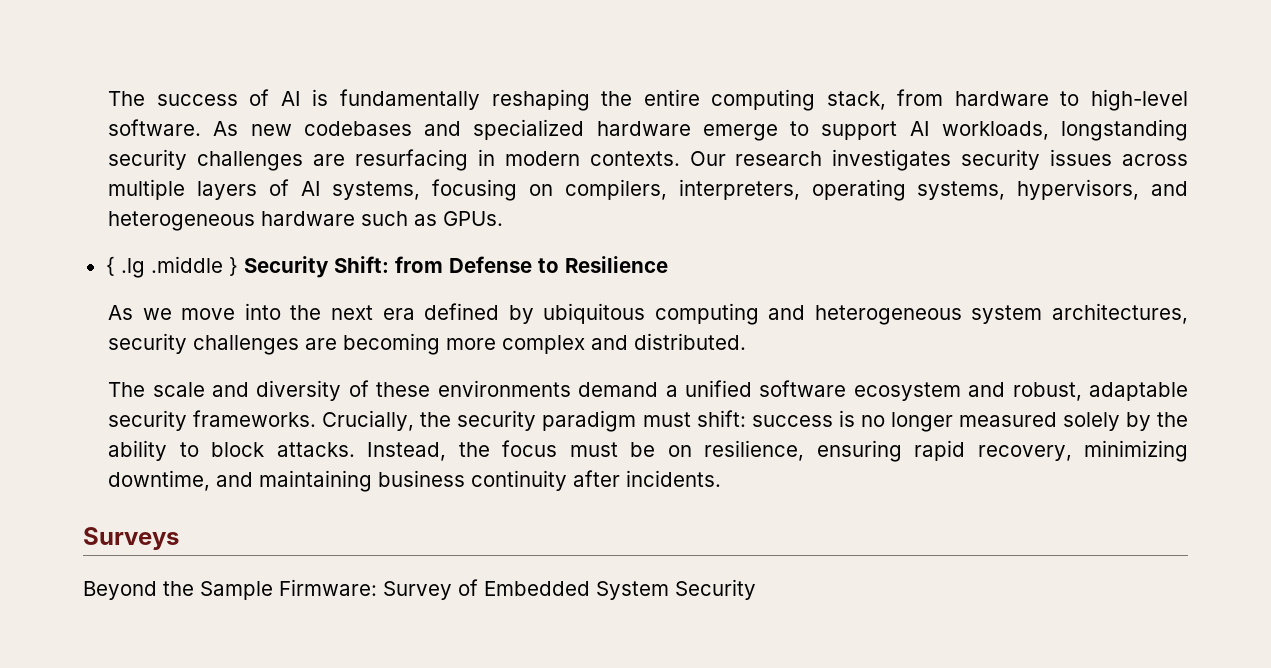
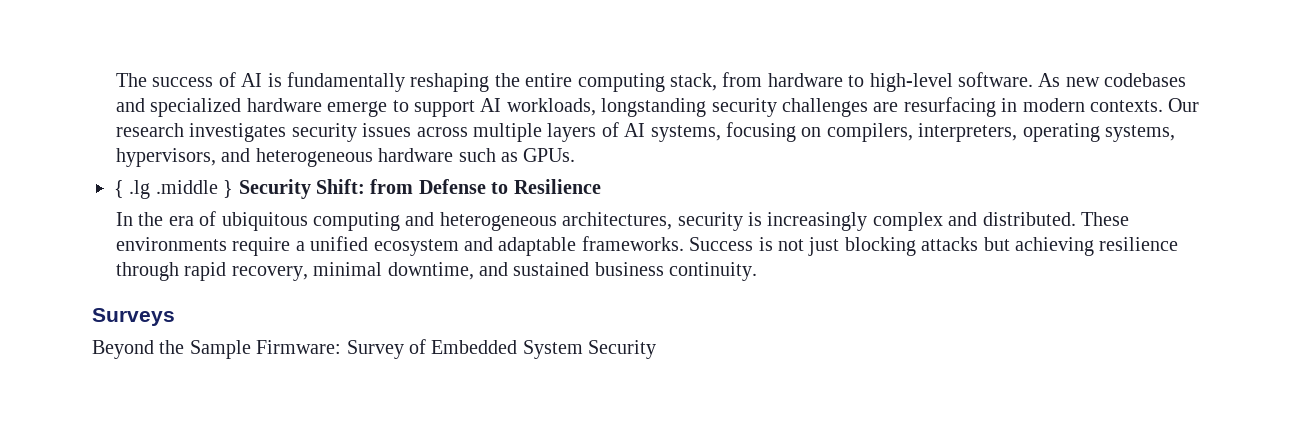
[108,303,534,324] As we move into the next era defined by -> [116,211,217,226] In the era of
[971,305,1043,324] system -> (557, 221) none
[193,333,497,355] challenges are becoming more -> [748,212,868,231] is increasingly
[108,380,659,401] // The scale and diversity of these environments demand -> [1081,212,1130,226] [116,237,291,256] These environments require
[759,380,847,397] software -> (369, 243) none
[1012,382,1188,401] [108,410,1188,432] [108,440,902,462] robust, adaptable security frameworks. Crucially, the security paradigm must shift: success is no longer measured solely by the ability to block attacks. Instead, the focus must be on resilience, ensuring -> [498,236,1179,256] [116,262,180,281] adaptable frameworks. Success is not just blocking attacks but achieving resilience through
[1084,440,1189,462] minimizing -> [313,262,383,276] minimal
[259,470,722,492] maintaining business continuity after incidents. -> [513,262,758,281] sustained business continuity.

